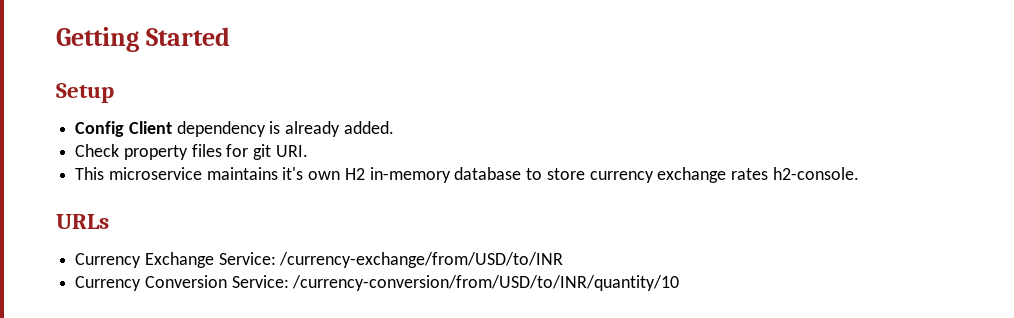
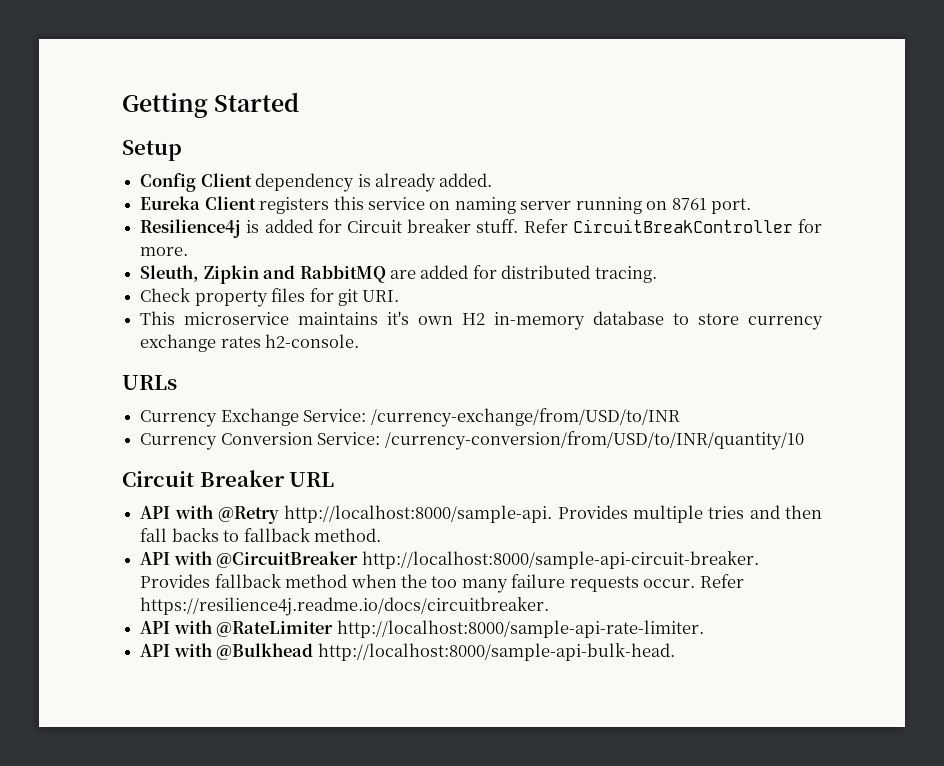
(394, 127) none -> [140,196,752,214] [140,219,822,238] [140,247,189,256] [140,265,657,284] // Eureka Client registers this service on naming server running on 8761 port. // Resilience4j is added for Circuit breaker stuff. Refer CircuitBreakController for more. // Sleuth, Zipkin and RabbitMQ are added for distributed tracing.
(680, 283) none -> [122,470,335,487] [140,505,823,524] [140,528,381,542] [140,551,759,569] [140,574,744,593] [140,597,550,616] [140,620,704,638] [140,643,675,661] // Circuit Breaker URL // API with @Retry http://localhost:8000/sample-api. Provides multiple tries and then fall backs to fallback method. // API with @CircuitBreaker http://localhost:8000/sample-api-circuit-breaker. Provides fallback method when the too many failure requests occur. Refer https://resilience4j.readme.io/docs/circuitbreaker. // API with @RateLimiter http://localhost:8000/sample-api-rate-limiter. // API with @Bulkhead http://localhost:8000/sample-api-bulk-head.

